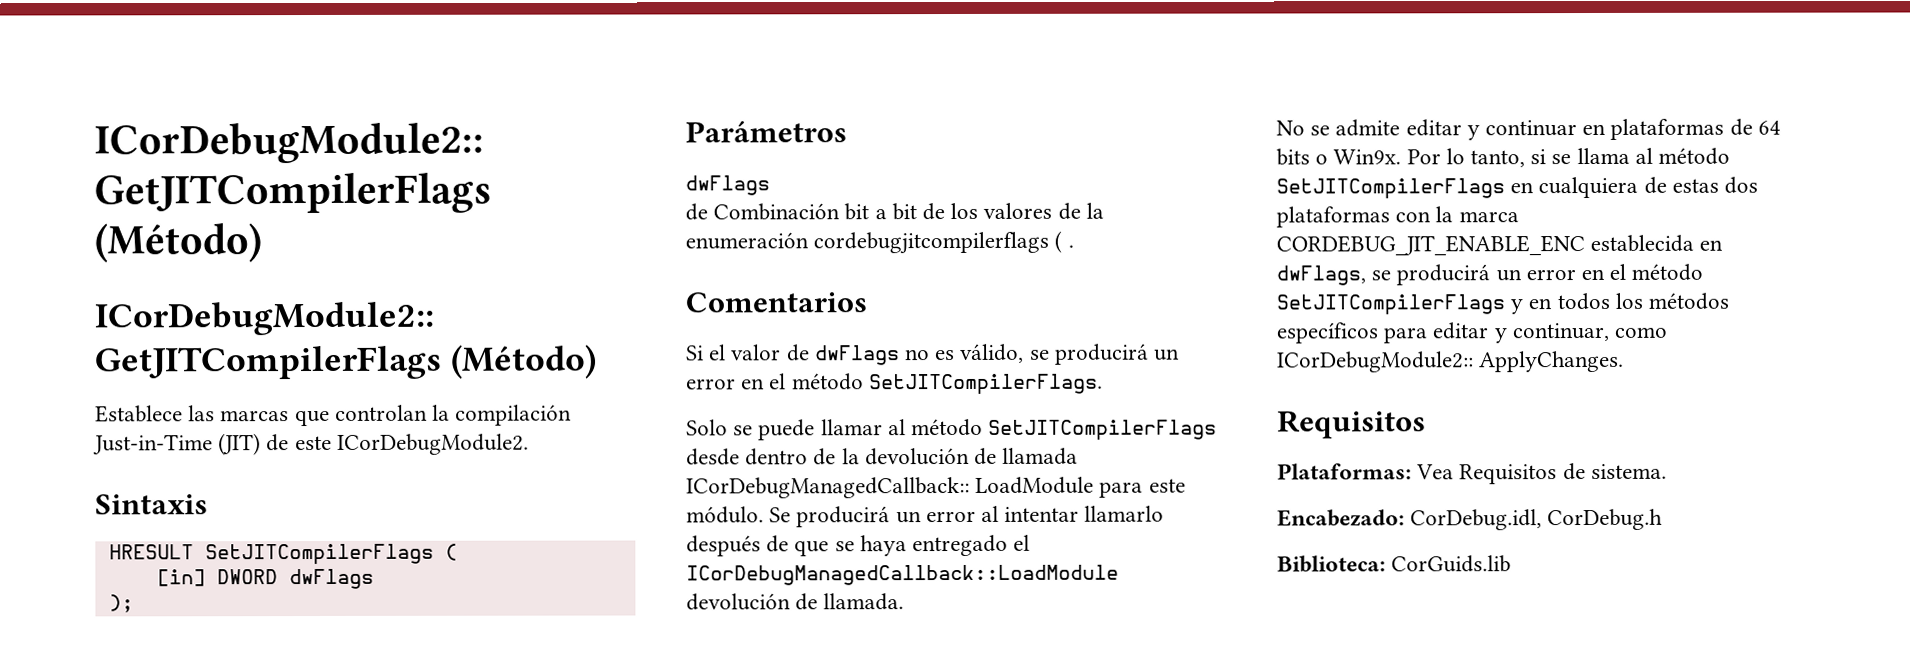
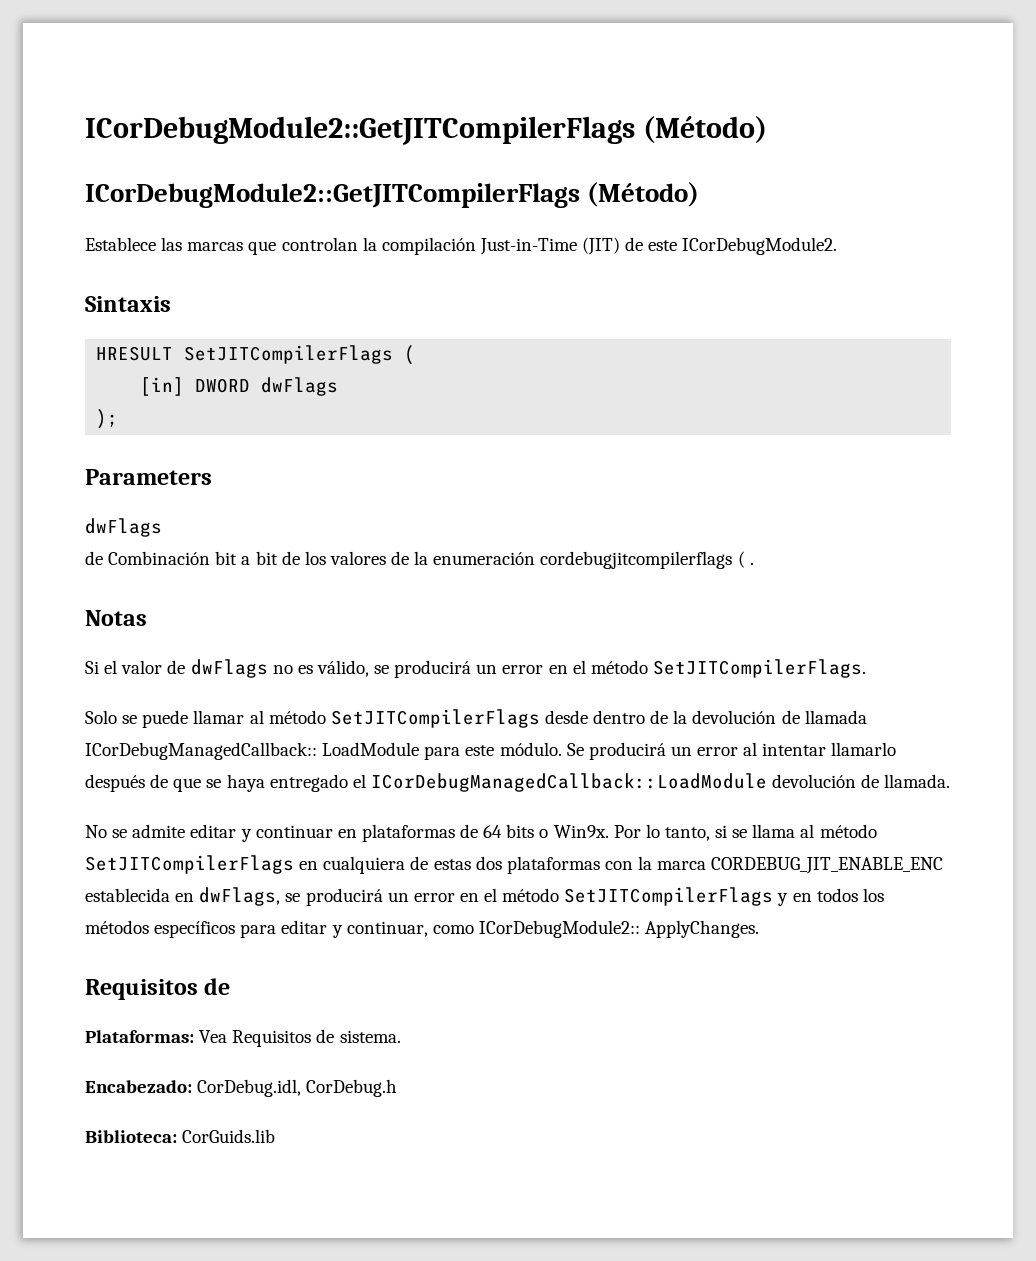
[685,120,847,143] Parámetros -> [85,469,212,485] Parameters
[685,292,867,313] Comentarios -> [85,610,147,626] Notas
(1426, 424) none -> [204,978,231,995] de

